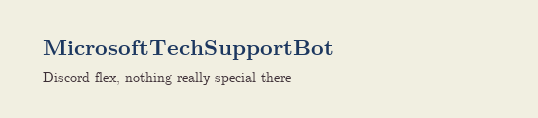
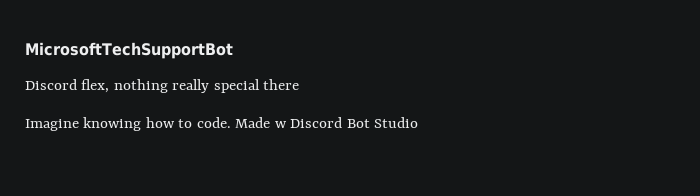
(291, 77) none -> [25,117,419,131] // Imagine knowing how to code. Made w Discord Bot Studio

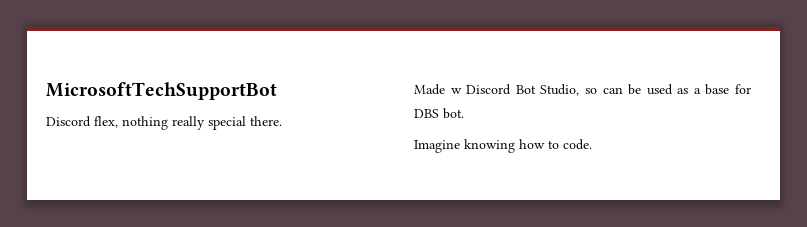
[263,79,300,90] there -> [250,116,282,126] [414,84,751,96] [414,108,464,119] there. // Made w Discord Bot Studio, so can be used as a base for DBS bot.
[235,117,419,128] Made w Discord Bot Studio -> (592, 144) none

